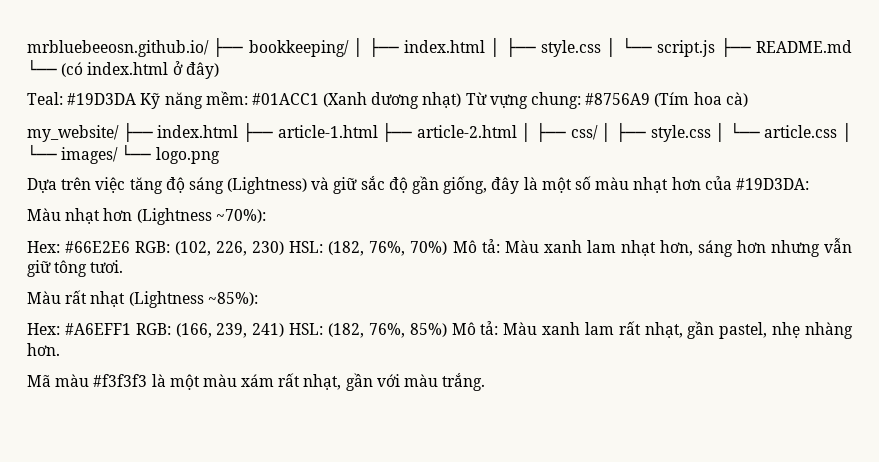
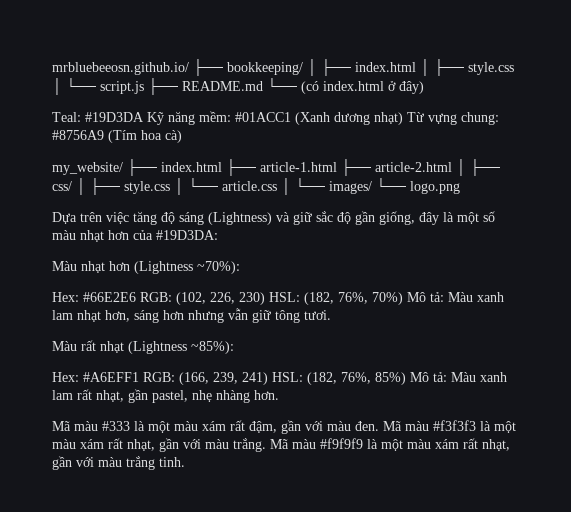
(90, 380) none -> [102,420,429,434] #333 là một màu xám rất đậm, gần với màu đen. Mã màu
(486, 382) none -> [270,438,510,451] [52,456,185,470] Mã màu #f9f9f9 là một màu xám rất nhạt, gần với màu trắng tinh.

